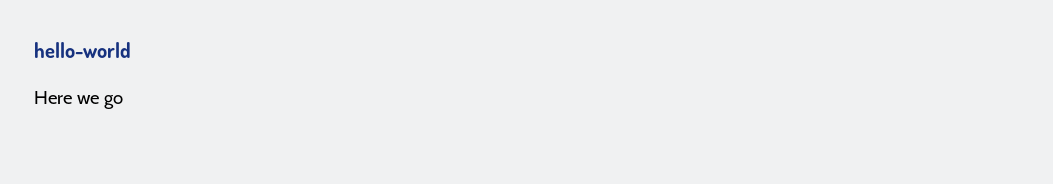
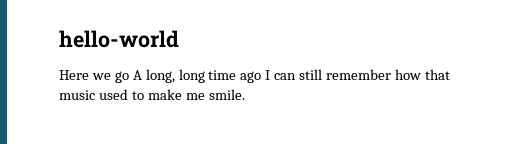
(123, 102) none -> [132,69,450,83] [59,89,245,100] A long, long time ago I can still remember how that music used to make me smile.

